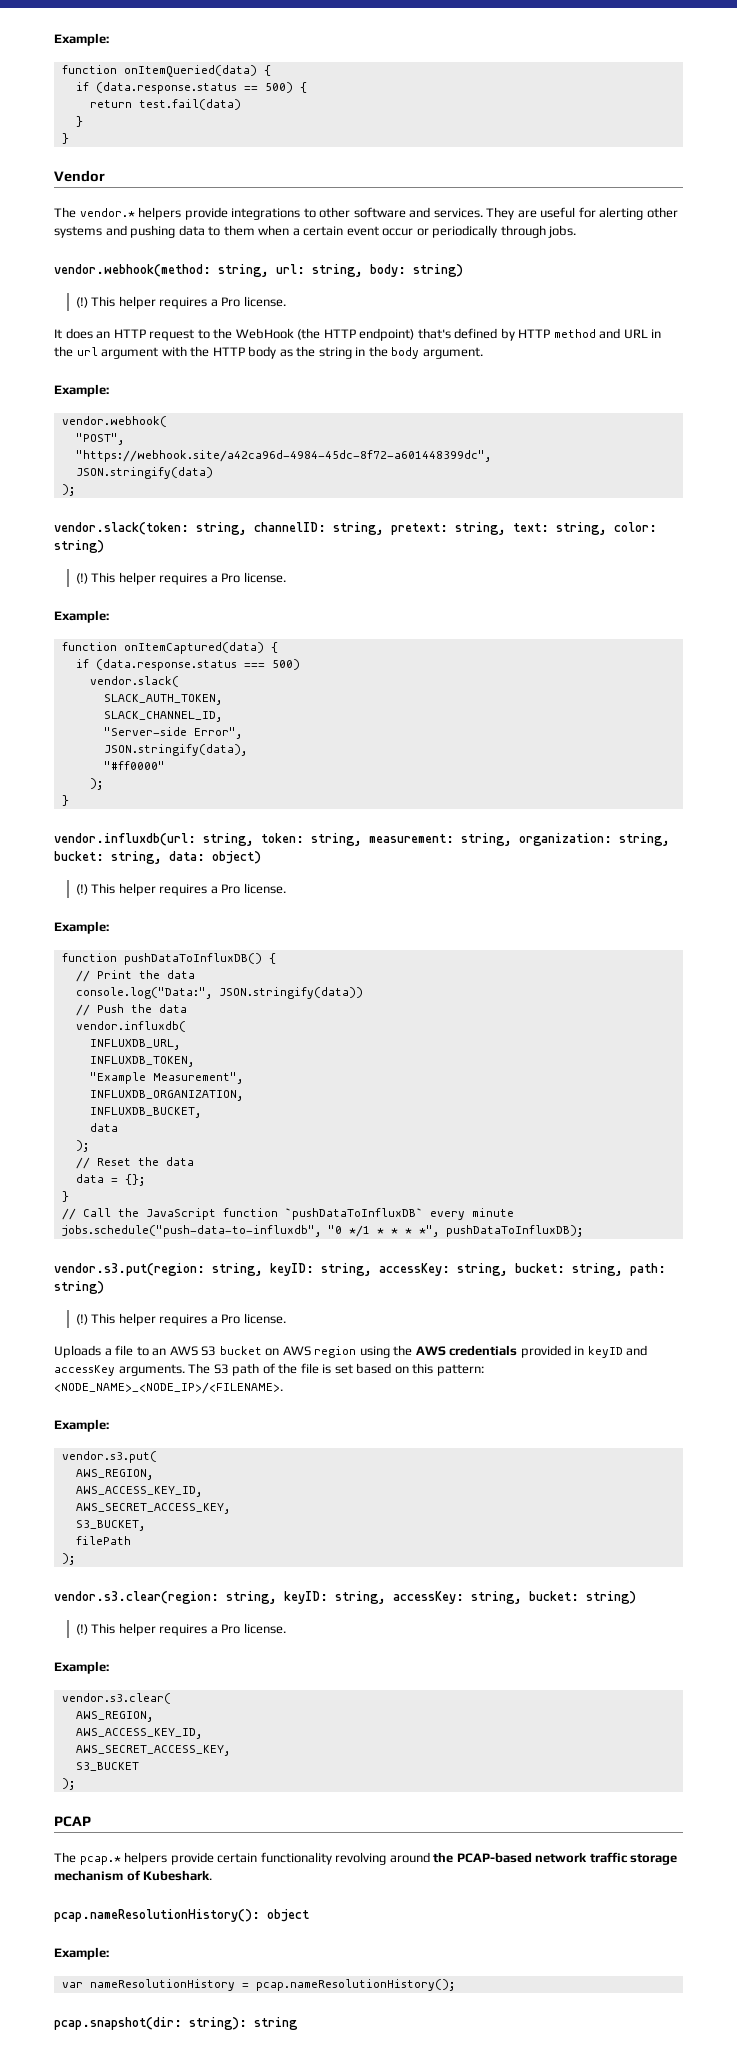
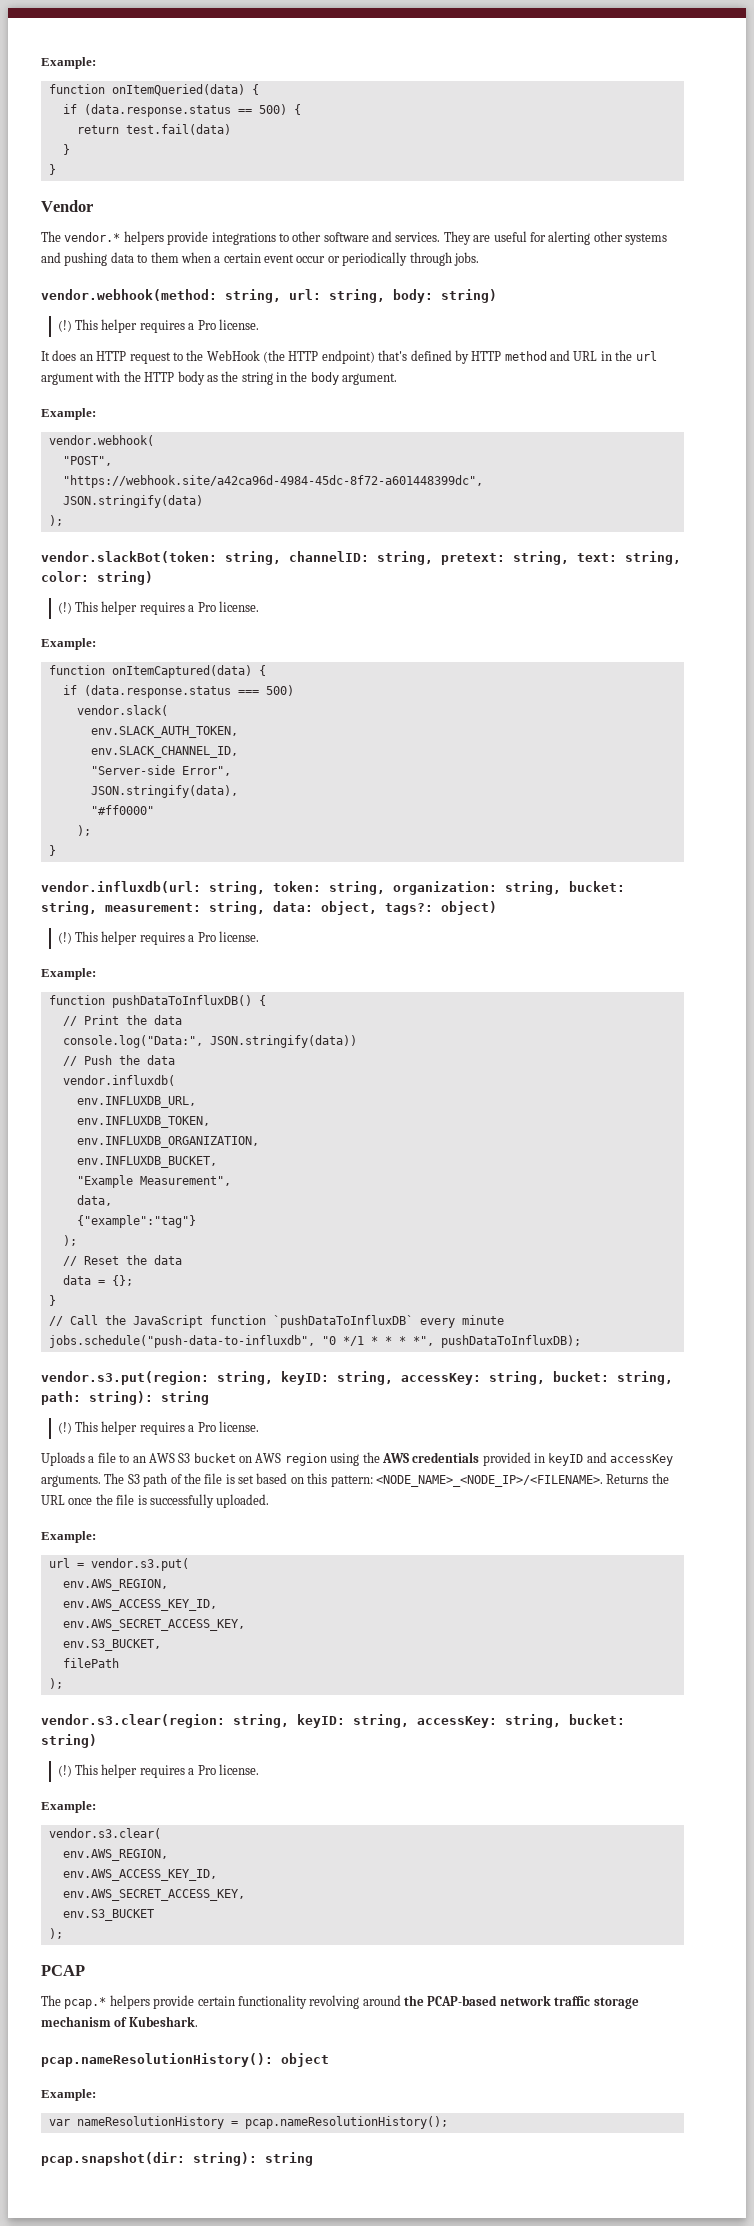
[54,522,189,535] vendor.slack(token: -> [41,551,217,563] vendor.slackBot(token:
[103,694,222,705] [103,711,222,722] SLACK_AUTH_TOKEN, // SLACK_CHANNEL_ID, -> [90,726,238,738] [90,746,238,758] env.SLACK_AUTH_TOKEN, // env.SLACK_CHANNEL_ID,
[369,833,512,846] measurement: string, -> (385, 888) none
[169,851,205,861] data: -> [105,901,433,915] measurement: string, data: object, tags?:
[89,1039,180,1050] [89,1056,194,1067] INFLUXDB_URL, // INFLUXDB_TOKEN, -> [76,1096,196,1108] [76,1116,210,1128] [76,1136,259,1148] [76,1156,217,1168] env.INFLUXDB_URL, // env.INFLUXDB_TOKEN, // env.INFLUXDB_ORGANIZATION, // env.INFLUXDB_BUCKET,
[89,1090,243,1101] [89,1107,201,1118] [89,1123,118,1132] INFLUXDB_ORGANIZATION, // INFLUXDB_BUCKET, // data -> [76,1195,112,1206] [76,1215,196,1228] data, // {"example":"tag"}
[54,1281,104,1294] string) -> [89,1391,209,1405] string): string
[54,1419,109,1432] // Example: // -> [606,1473,669,1484] [41,1494,270,1508] [41,1531,96,1543] [48,1558,84,1568] Returns the URL once the file is successfully uploaded. // Example: // url =
[75,1469,153,1480] [75,1486,202,1497] [75,1503,230,1514] [75,1520,145,1531] AWS_REGION, // AWS_ACCESS_KEY_ID, // AWS_SECRET_ACCESS_KEY, // S3_BUCKET, -> [62,1579,168,1591] [62,1599,217,1611] [62,1619,245,1631] [62,1639,161,1651] env.AWS_REGION, // env.AWS_ACCESS_KEY_ID, // env.AWS_SECRET_ACCESS_KEY, // env.S3_BUCKET,
[75,1711,153,1722] [75,1728,202,1739] [75,1745,230,1756] [75,1762,139,1771] AWS_REGION, // AWS_ACCESS_KEY_ID, // AWS_SECRET_ACCESS_KEY, // S3_BUCKET -> [62,1849,168,1861] [62,1869,217,1881] [62,1889,245,1901] [62,1909,154,1921] env.AWS_REGION, // env.AWS_ACCESS_KEY_ID, // env.AWS_SECRET_ACCESS_KEY, // env.S3_BUCKET

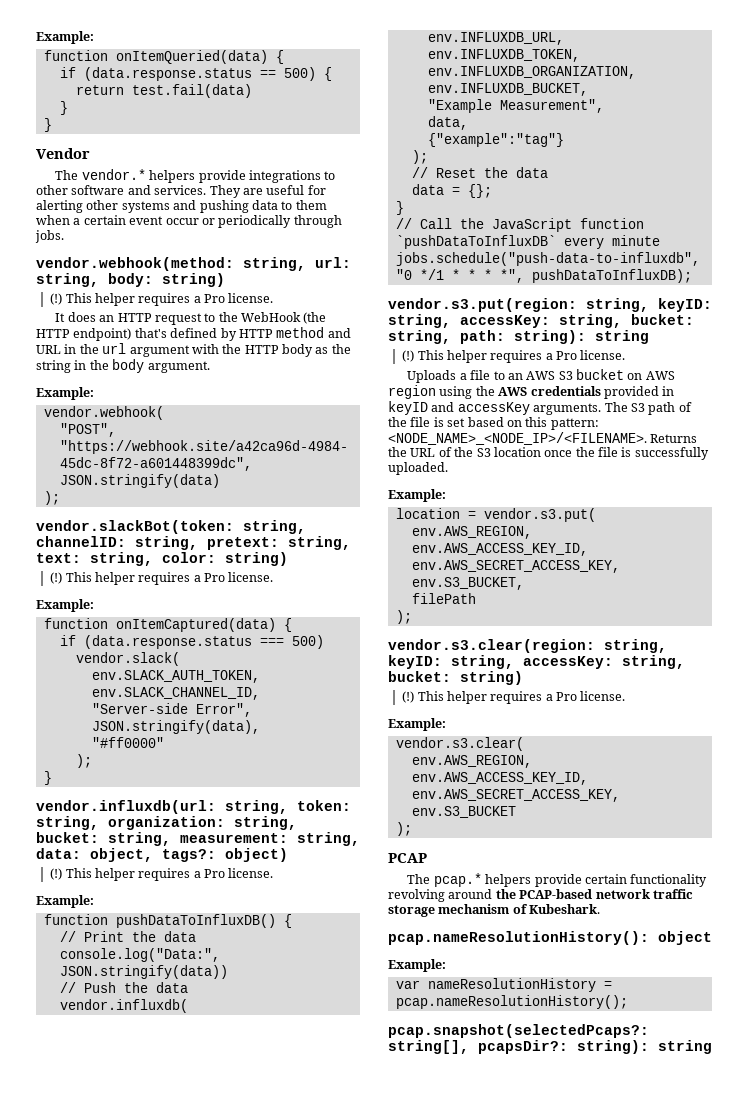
(65, 1500) none -> [438,447,541,457] of the S3 location
[48,1558,70,1568] url -> [395,508,460,519] location
[41,2152,185,2166] pcap.snapshot(dir: -> [388,1024,649,1038] [388,1040,568,1054] pcap.snapshot(selectedPcaps?: string[], pcapsDir?:

